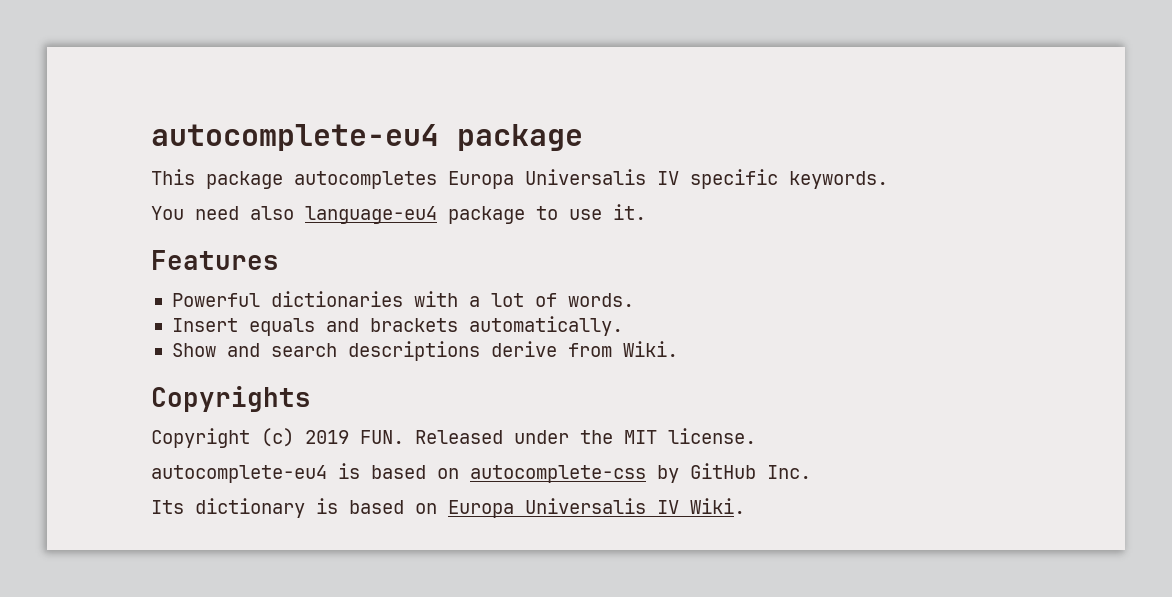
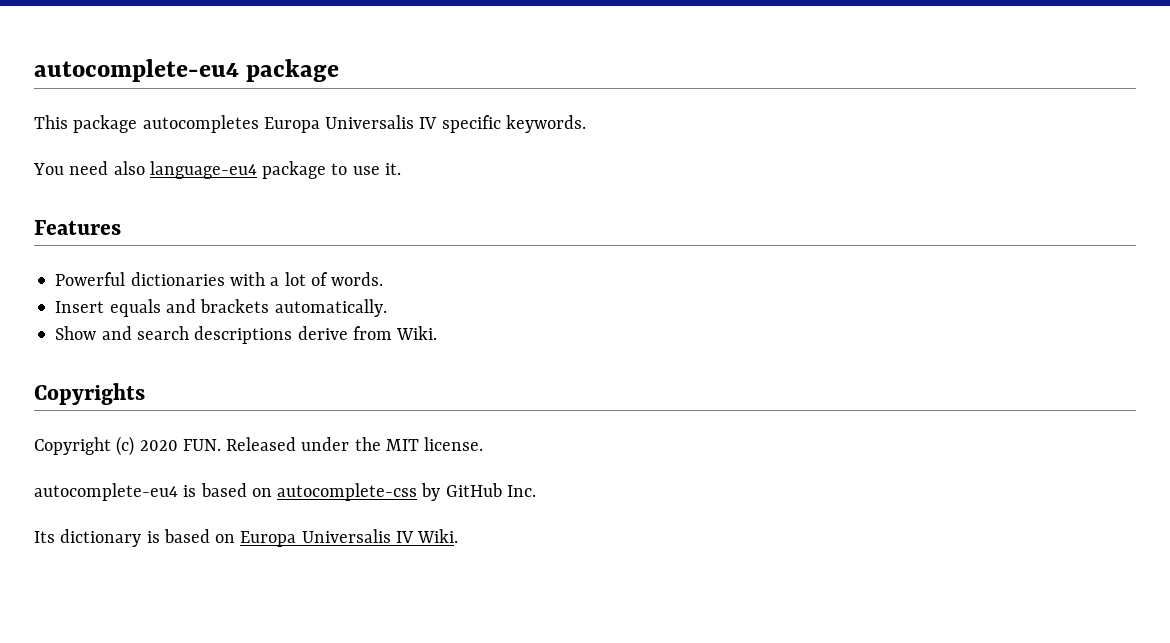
[305,430,349,444] 2019 -> [139,440,178,451] 2020

